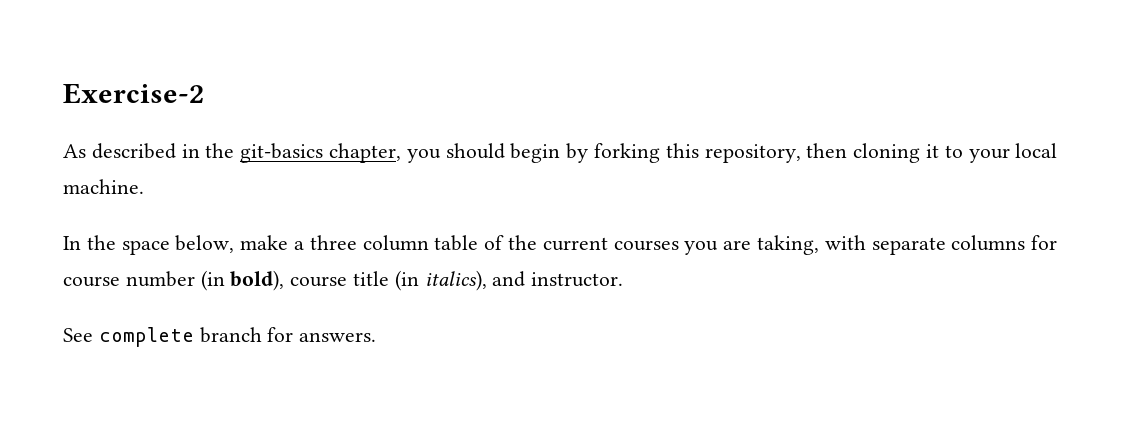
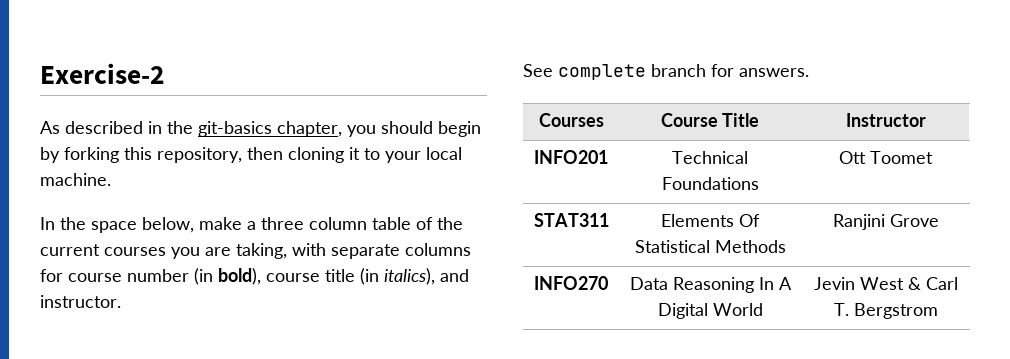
(377, 337) none -> [538,113,604,127] [660,113,760,127] [845,113,926,127] [534,150,608,164] [672,151,748,164] [661,177,759,190] [839,151,933,164] [533,213,609,227] [661,214,760,227] [634,240,786,253] [832,214,939,230] [534,276,608,290] [629,277,792,293] [657,303,763,319] [813,277,958,290] [833,303,938,319] // Courses | Course Title | Instructor // INFO201 | Technical Foundations | Ott Toomet // STAT311 | Elements Of Statistical Methods | Ranjini Grove // INFO270 | Data Reasoning In A Digital World | Jevin West & Carl T. Bergstrom

